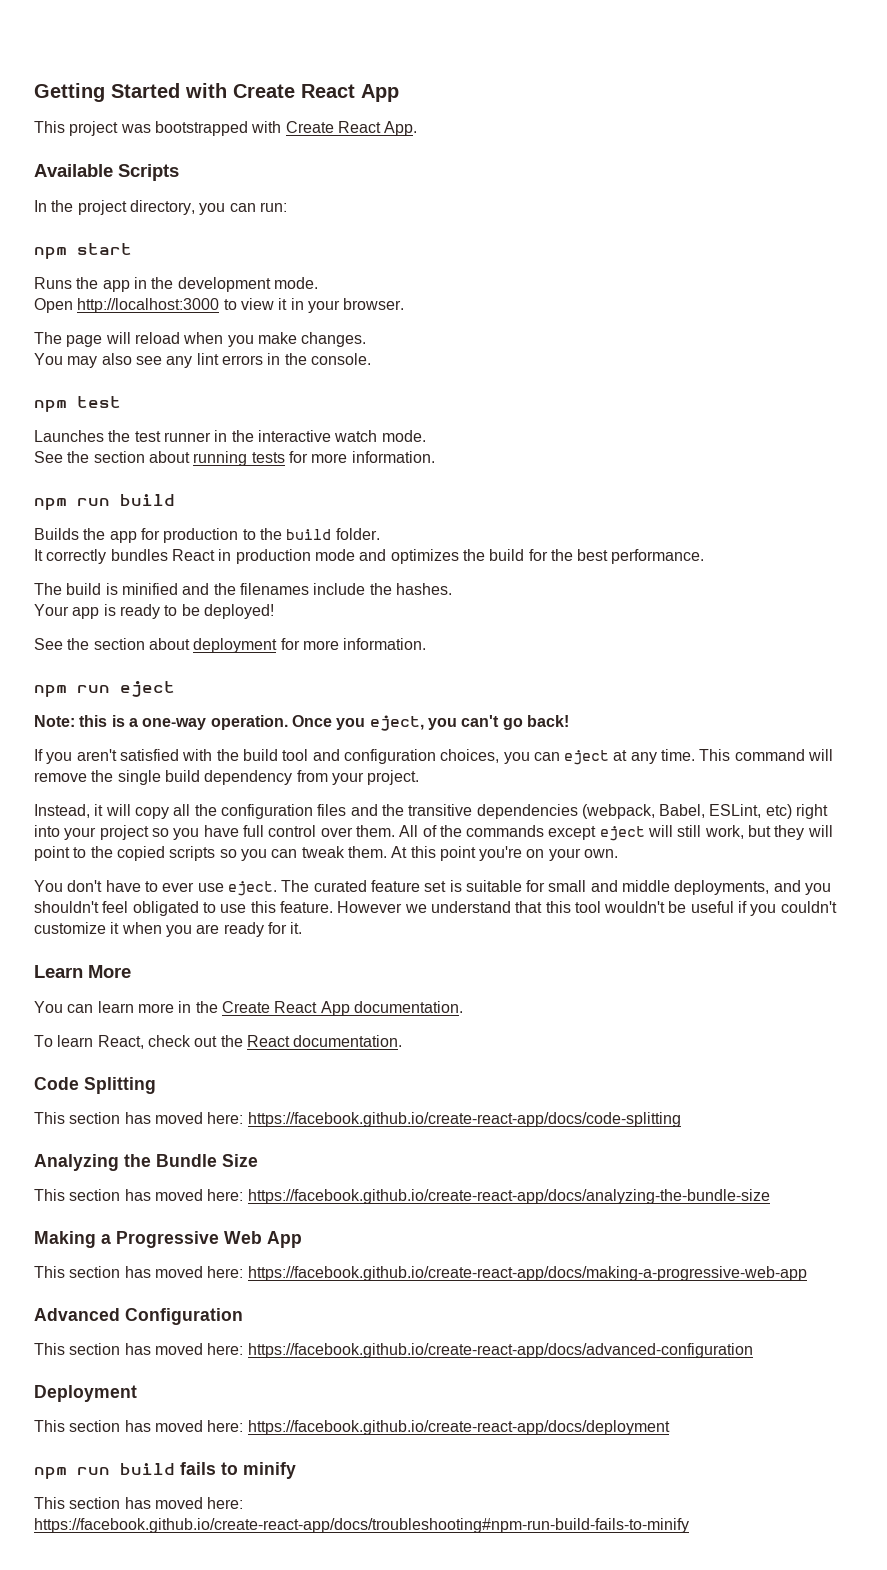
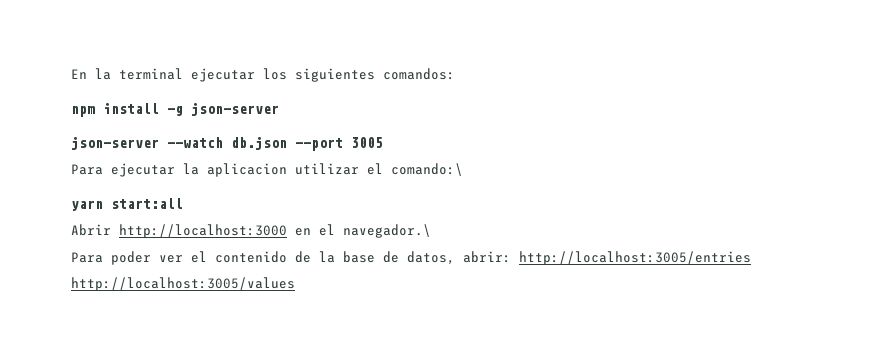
[34,83,399,102] [34,121,418,136] [34,164,179,181] [34,200,287,215] [34,243,132,259] [34,277,318,292] [34,298,405,313] [34,332,367,347] [34,353,371,368] [34,396,121,412] [34,430,426,442] [34,451,435,466] [34,494,175,510] [34,528,380,543] [34,549,705,564] [34,583,452,595] [34,604,274,619] [34,638,427,653] [34,681,175,697] [34,715,569,731] [34,749,834,765] [34,770,420,785] [34,804,829,819] [34,825,833,841] [34,846,619,861] [34,880,832,896] [34,901,837,916] [34,922,303,937] [34,965,131,978] [34,1001,463,1016] [34,1035,403,1049] [34,1077,156,1094] [34,1112,681,1127] [34,1154,258,1171] [34,1189,770,1204] [34,1231,302,1248] [34,1266,807,1281] [34,1308,243,1325] [34,1343,753,1358] [34,1385,137,1402] [34,1420,670,1435] [34,1462,296,1479] [34,1497,244,1509] [34,1518,689,1533] Getting Started with Create React App // This project was bootstrapped with Create React App. // Available Scripts // In the project directory, you can run: // npm start // Runs the app in the development mode. // Open http://localhost:3000 to view it in your browser. // The page will reload when you make changes. // You may also see any lint errors in the console. // npm test // Launches the test runner in the interactive watch mode. // See the section about running tests for more information. // npm run build // Builds the app for production to the build folder. // It correctly bundles React in production mode and optimizes the build for the best performance. // The build is minified and the filenames include the hashes. // Your app is ready to be deployed! // See the section about deployment for more information. // npm run eject // Note: this is a one-way operation. Once you eject, you can't go back! // If you aren't satisfied with the build tool and configuration choices, you can eject at any time. This command will remove the single build dependency from your project. // Instead, it will copy all the configuration files and the transitive dependencies (webpack, Babel, ESLint, etc) right into your project so you have full control over them. All of the commands except eject will still work, but they will point to the copied scripts so you can tweak them. At this point you're on your own. // You don't have to ever use eject. The curated feature set is suitable for small and middle deployments, and you shouldn't feel obligated to use this feature. However we understand that this tool wouldn't be useful if you couldn't customize it when you are ready for it. // Learn More // You can learn more in the Create React App documentation. // To learn React, check out the React documentation. // Code Splitting // This section has moved here: https://facebook.github.io/create-react-app/docs/code-splitting // Analyzing the Bundle Size // This section has moved here: https://facebook.github.io/create-react-app/docs/analyzing-the-bundle-size // Making a Progressive Web App // This section has moved here: https://facebook.github.io/create-react-app/docs/making-a-progressive-web-app // Advanced Configuration // This section has moved here: https://facebook.github.io/create-react-app/docs/advanced-configuration // Deployment // This section has moved here: https://facebook.github.io/create-react-app/docs/deployment // npm run build fails to minify // This section has moved here: https://facebook.github.io/create-react-app/docs/troubleshooting#npm-run-build-fails-to-minify -> [71,68,455,82] [71,103,279,117] [71,137,383,151] [71,163,463,177] [71,198,183,211] [71,224,431,238] [71,251,751,265] [71,277,295,291] En la terminal ejecutar los siguientes comandos: // npm install -g json-server // json-server --watch db.json --port 3005 // Para ejecutar la aplicacion utilizar el comando:\ // yarn start:all // Abrir http://localhost:3000 en el navegador.\ // Para poder ver el contenido de la base de datos, abrir: http://localhost:3005/entries // http://localhost:3005/values

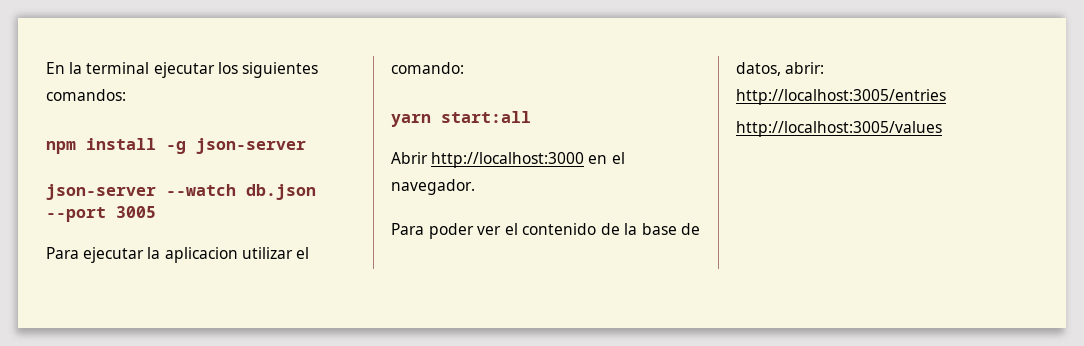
[391,163,463,176] comando:\ -> [391,62,464,74] comando:
[343,224,431,238] navegador.\ -> [391,179,475,195] navegador.
(511, 257) none -> (825, 68) //

